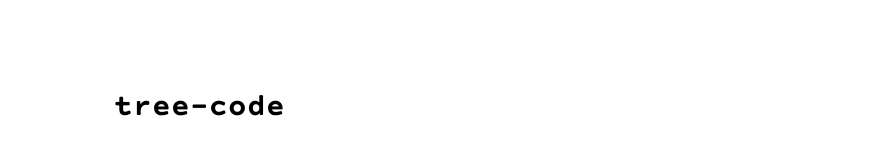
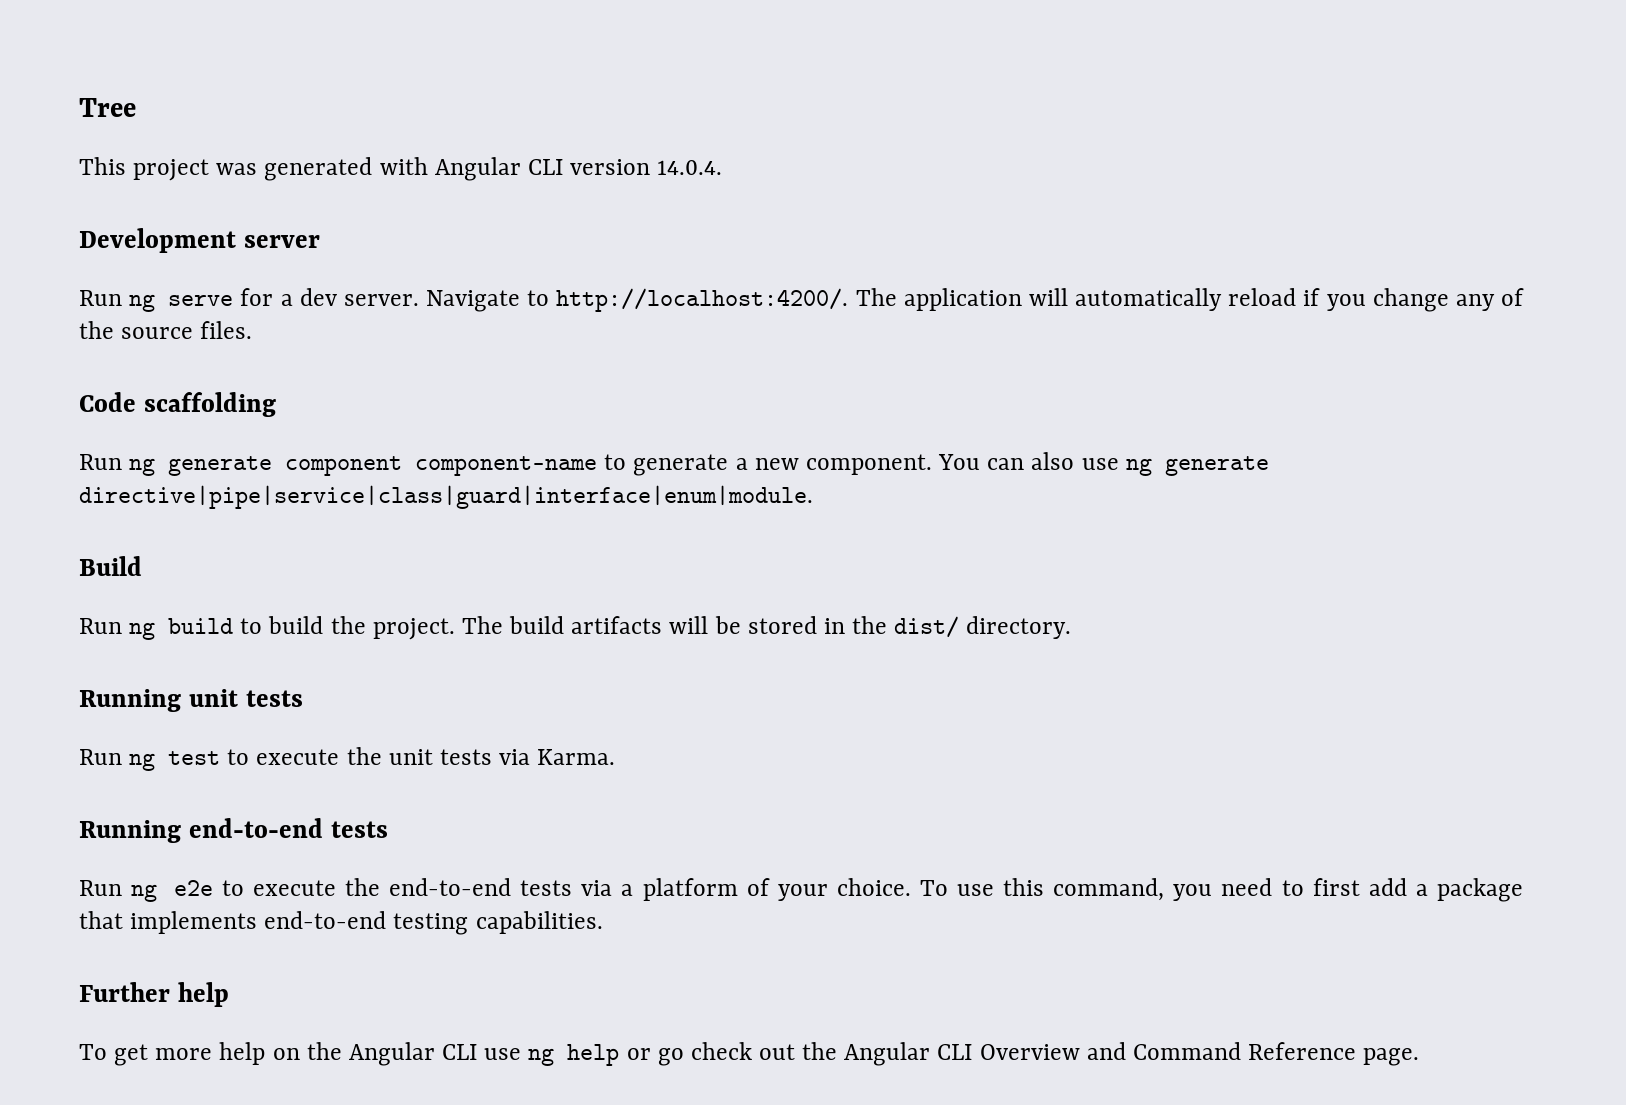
[114,95,285,116] tree-code -> [79,98,136,117] [79,157,723,181] [79,228,320,253] [79,288,1524,312] [79,321,253,339] [79,392,276,417] [79,452,1269,476] [79,485,813,509] [79,556,142,576] [79,616,1072,640] [79,689,303,712] [79,747,616,771] [79,818,388,843] [79,878,1523,902] [79,911,603,935] [79,982,229,1007] [79,1042,1420,1066] Tree // This project was generated with Angular CLI version 14.0.4. // Development server // Run ng serve for a dev server. Navigate to http://localhost:4200/. The application will automatically reload if you change any of the source files. // Code scaffolding // Run ng generate component component-name to generate a new component. You can also use ng generate directive|pipe|service|class|guard|interface|enum|module. // Build // Run ng build to build the project. The build artifacts will be stored in the dist/ directory. // Running unit tests // Run ng test to execute the unit tests via Karma. // Running end-to-end tests // Run ng e2e to execute the end-to-end tests via a platform of your choice. To use this command, you need to first add a package that implements end-to-end testing capabilities. // Further help // To get more help on the Angular CLI use ng help or go check out the Angular CLI Overview and Command Reference page.

